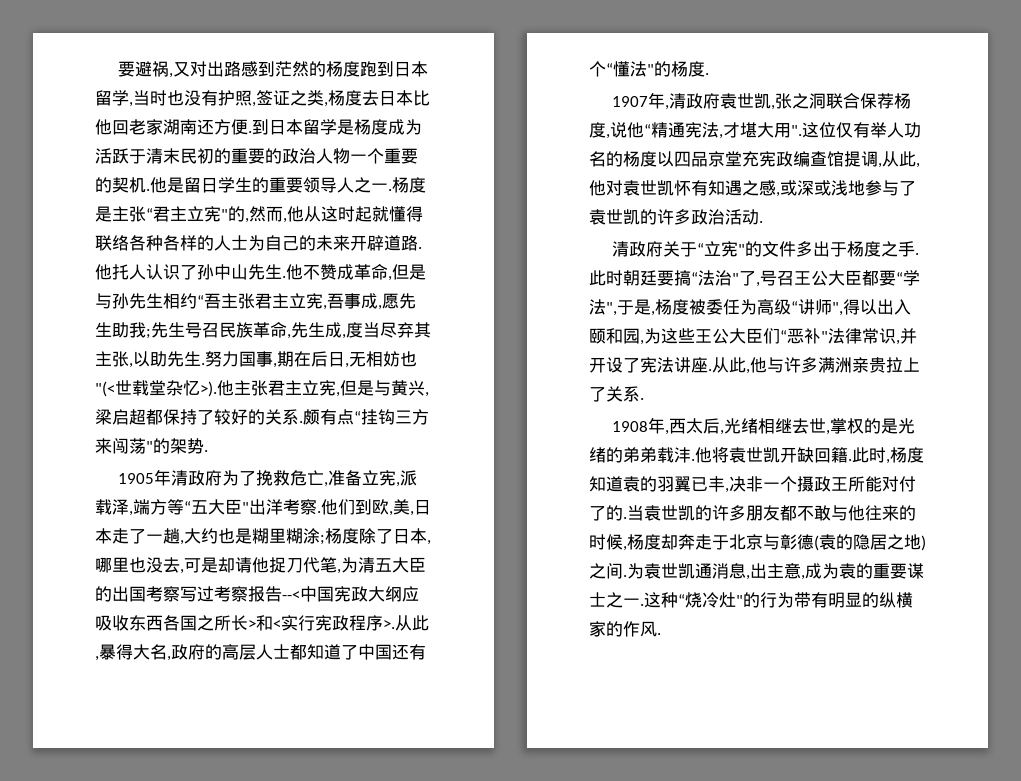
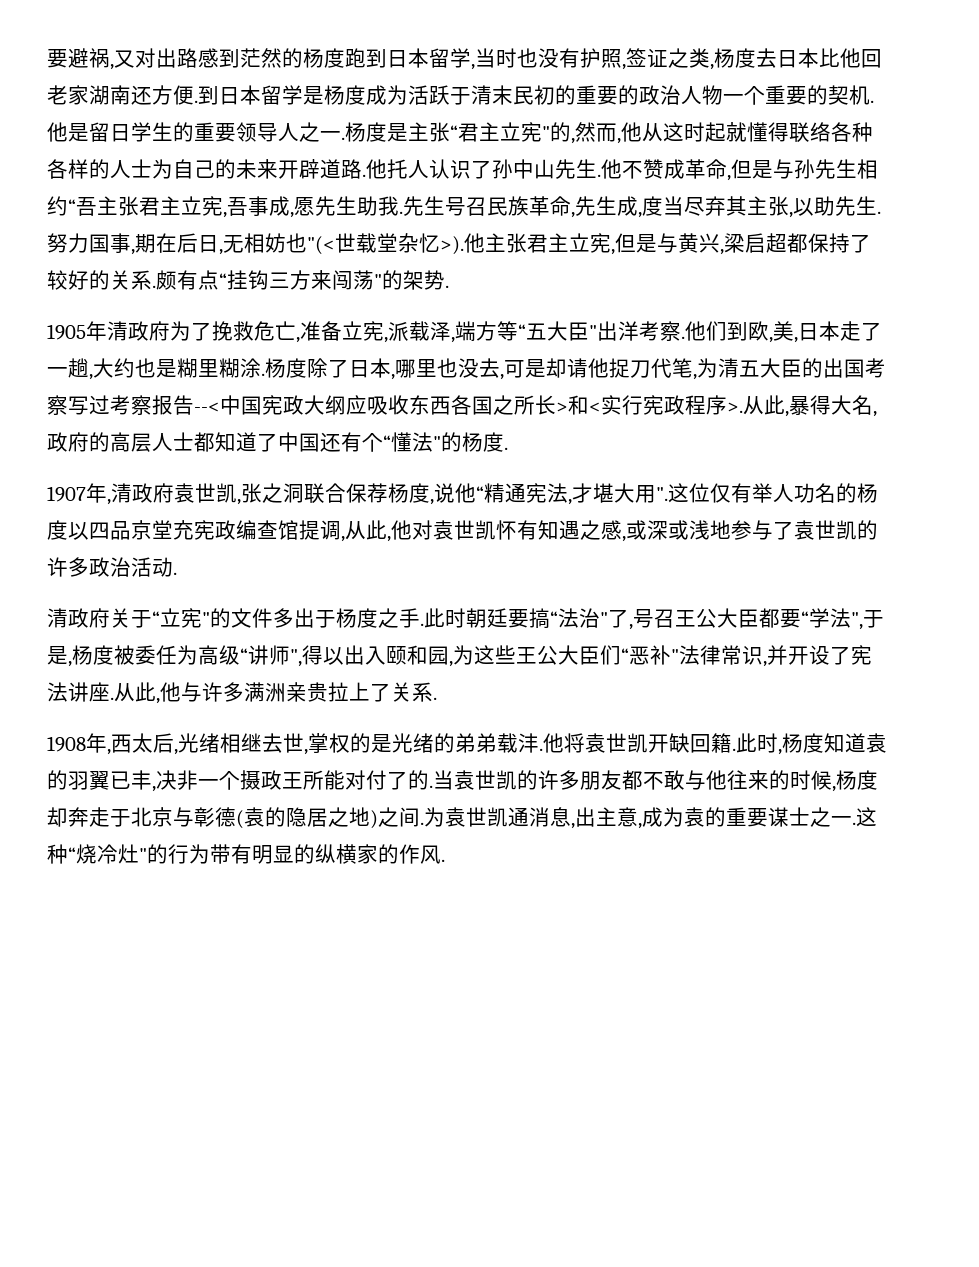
[146,329,151,339] ; -> [399,211,403,214] .
[320,535,325,545] ; -> [261,373,265,376] .

